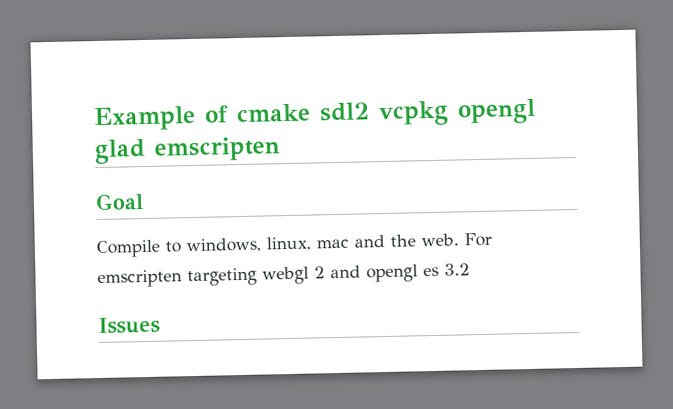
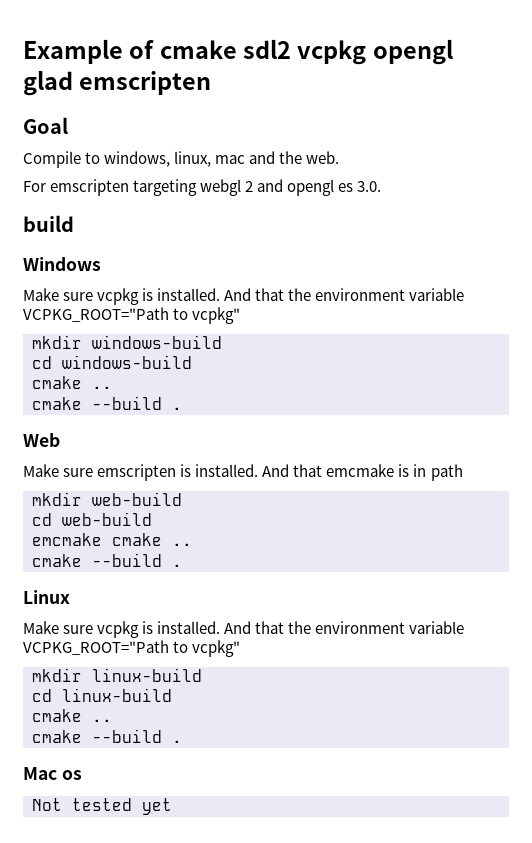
(459, 240) none -> (340, 157) //
[444,263,470,276] [98,316,160,335] 3.2 // Issues -> [357,181,382,192] [23,215,74,232] [23,257,101,271] [23,288,465,305] [23,307,241,324] [32,335,222,349] [32,355,192,369] [32,376,112,389] [32,396,182,410] [23,433,60,447] [23,464,463,481] [32,492,182,506] [32,512,152,526] [32,533,192,546] [32,553,182,567] [23,590,70,604] [23,621,465,638] [23,640,241,657] [32,668,202,682] [32,688,172,702] [32,709,112,722] [32,729,182,743] [23,767,82,780] [32,798,172,815] 3.0. // build // Windows // Make sure vcpkg is installed. And that the environment variable VCPKG_ROOT="Path to vcpkg" // mkdir windows-build // cd windows-build // cmake .. // cmake --build . // Web // Make sure emscripten is installed. And that emcmake is in path // mkdir web-build // cd web-build // emcmake cmake .. // cmake --build . // Linux // Make sure vcpkg is installed. And that the environment variable VCPKG_ROOT="Path to vcpkg" // mkdir linux-build // cd linux-build // cmake .. // cmake --build . // Mac os // Not tested yet

